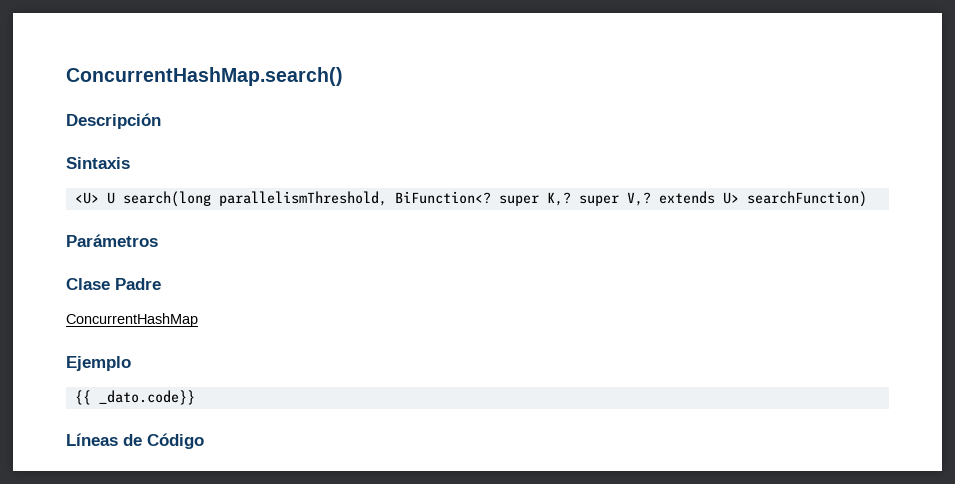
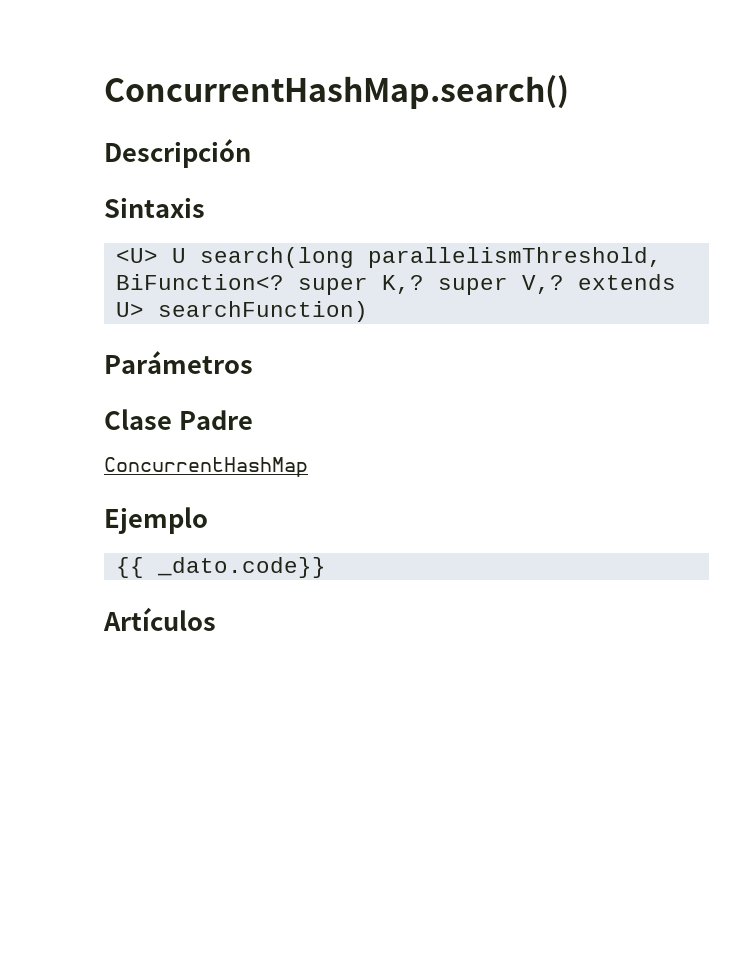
[66,433,204,449] Líneas de Código -> [103,607,216,631] Artículos

